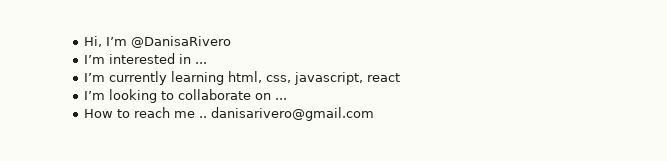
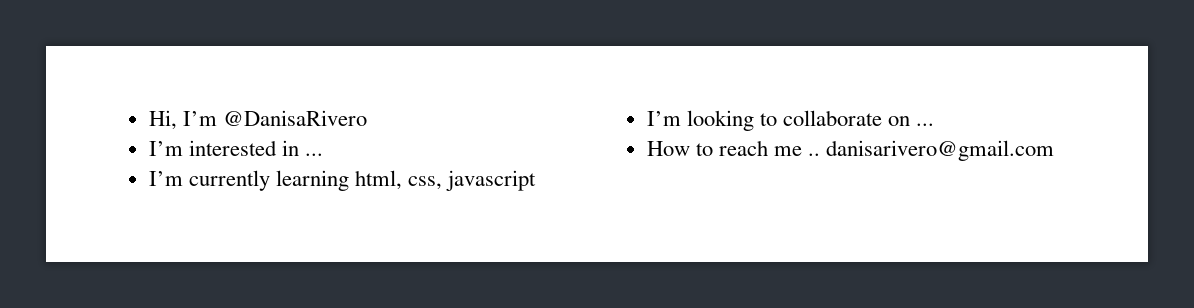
[294,72,401,85] javascript, react -> [446,170,537,191] javascript

